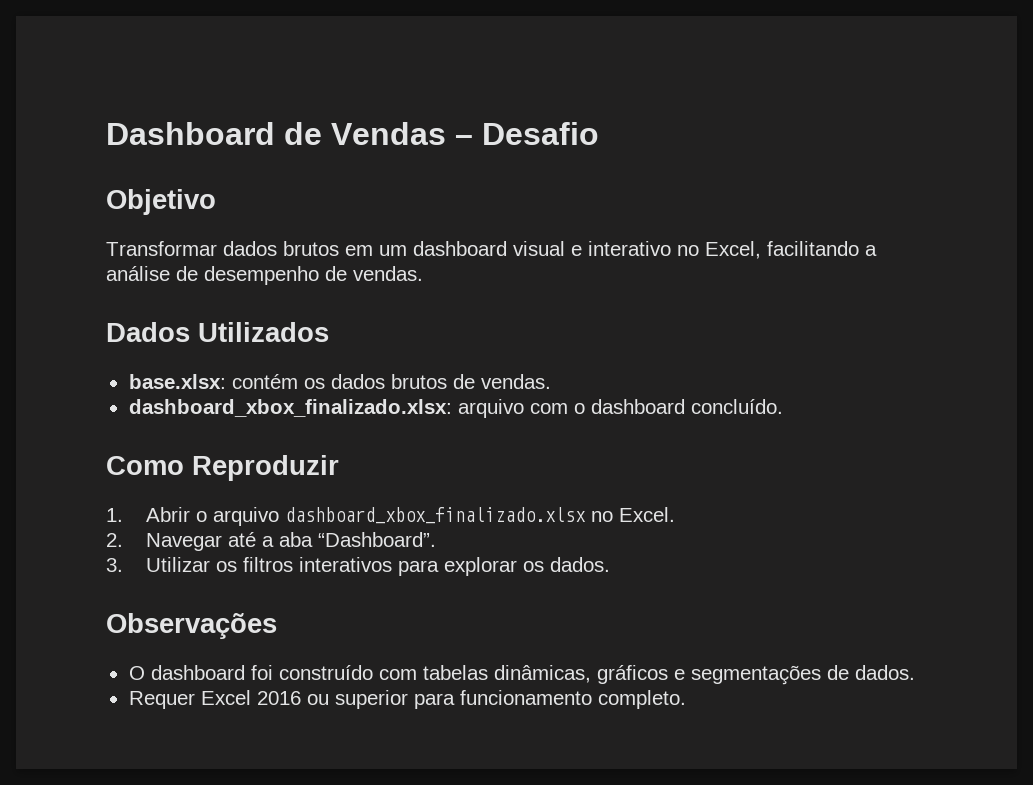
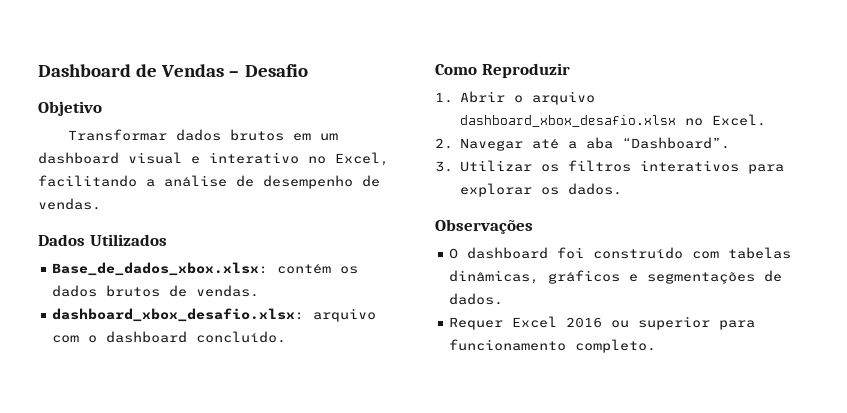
[128,374,226,389] base.xlsx: -> [52,262,269,276] Base_de_dados_xbox.xlsx:
[128,399,452,417] dashboard_xbox_finalizado.xlsx: -> [52,308,305,322] dashboard_xbox_desafio.xlsx:
[284,507,586,524] dashboard_xbox_finalizado.xlsx -> [459,115,676,127] dashboard_xbox_desafio.xlsx

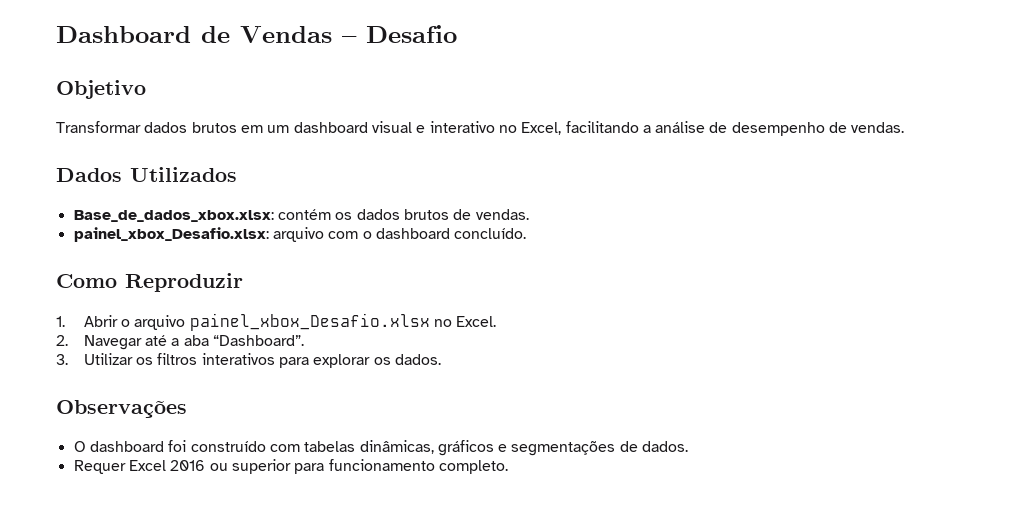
[52,308,305,322] dashboard_xbox_desafio.xlsx: -> [73,227,269,242] painel_xbox_Desafio.xlsx:
[459,115,676,127] dashboard_xbox_desafio.xlsx -> [189,313,430,331] painel_xbox_Desafio.xlsx

